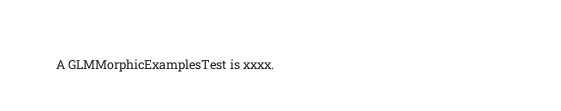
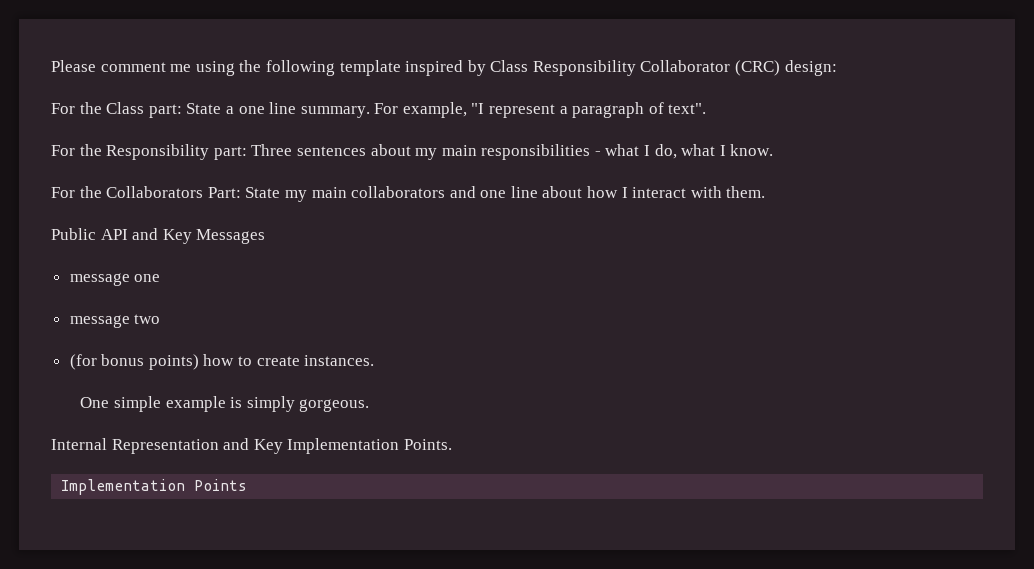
[56,59,275,72] A GLMMorphicExamplesTest is xxxx. -> [51,60,837,76] [51,102,707,118] [51,144,774,160] [51,186,766,202] [51,228,266,244] [69,273,161,286] [69,314,161,328] [69,354,375,370] [80,396,370,412] [51,438,452,454] [61,479,248,495] Please comment me using the following template inspired by Class Responsibility Collaborator (CRC) design: // For the Class part: State a one line summary. For example, "I represent a paragraph of text". // For the Responsibility part: Three sentences about my main responsibilities - what I do, what I know. // For the Collaborators Part: State my main collaborators and one line about how I interact with them. // Public API and Key Messages // message one // message two // (for bonus points) how to create instances. // One simple example is simply gorgeous. // Internal Representation and Key Implementation Points. // Implementation Points

